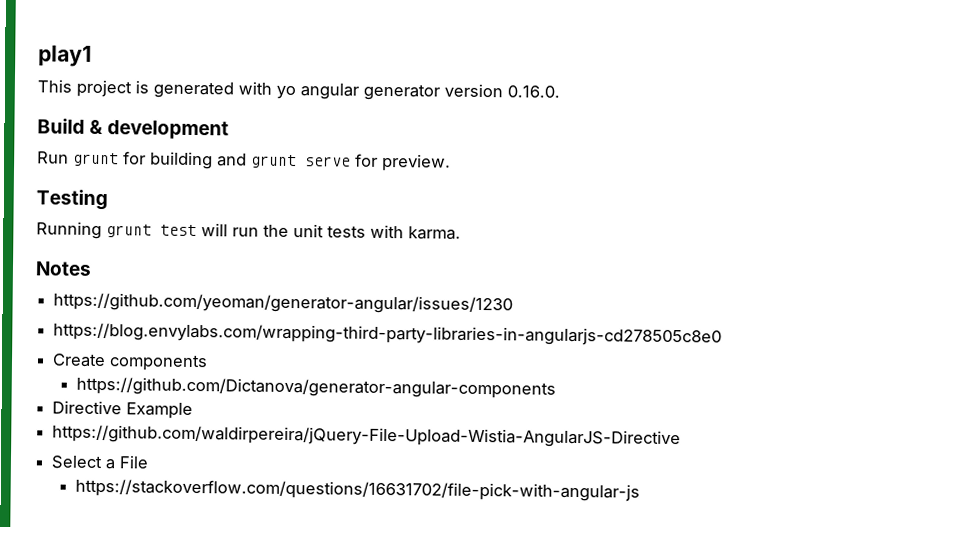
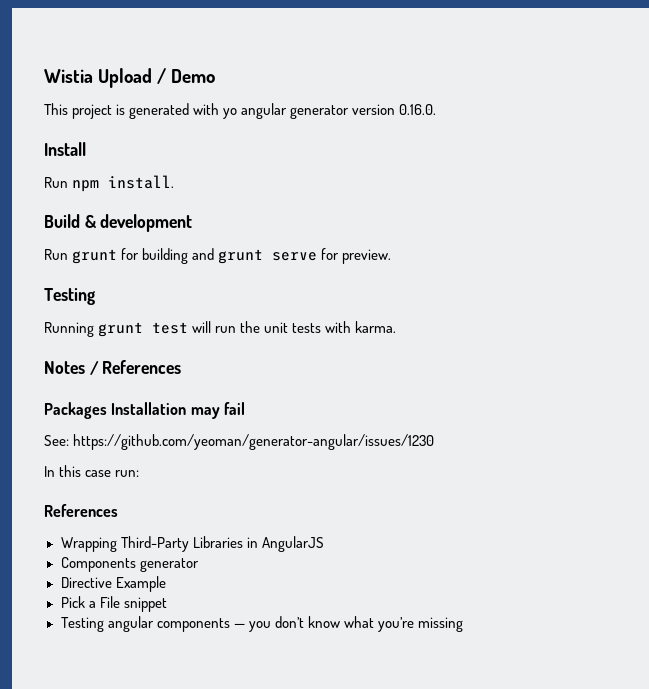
[38,45,92,67] play1 -> [44,68,216,88] Wistia Upload / Demo
(560, 91) none -> [44,142,86,156] [44,175,175,192] // Install // Run npm install.
[53,292,514,315] [53,322,723,347] [52,353,209,372] [75,376,556,399] // https://github.com/yeoman/generator-angular/issues/1230 // https://blog.envylabs.com/wrapping-third-party-libraries-in-angularjs-cd278505c8e0 // Create components // https://github.com/Dictanova/generator-angular-components -> [89,360,182,375] [44,402,245,419] [44,434,435,450] [44,465,140,477] [44,504,118,517] [60,536,324,552] [60,557,199,572] / References // Packages Installation may fail // See: https://github.com/yeoman/generator-angular/issues/1230 // In this case run: // References // Wrapping Third-Party Libraries in AngularJS // Components generator
[52,424,682,449] [51,455,104,470] https://github.com/waldirpereira/jQuery-File-Upload-Wistia-AngularJS-Directive // Select -> [60,596,85,608] Pick
[74,478,640,502] // https://stackoverflow.com/questions/16631702/file-pick-with-angular-js -> [123,597,167,612] [60,616,463,632] snippet // Testing angular components — you don’t know what you’re missing

